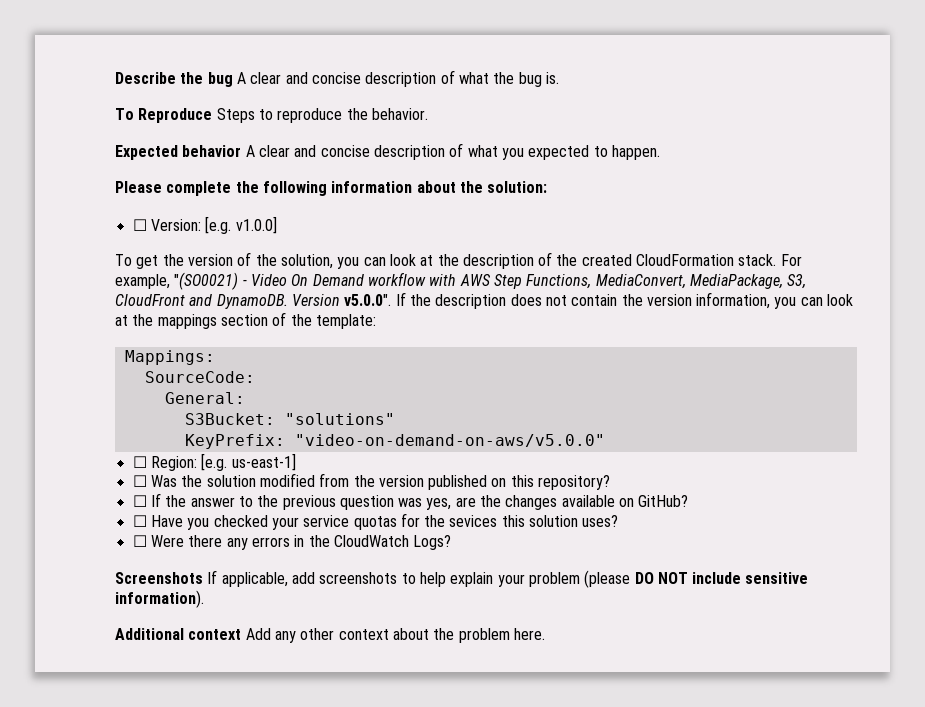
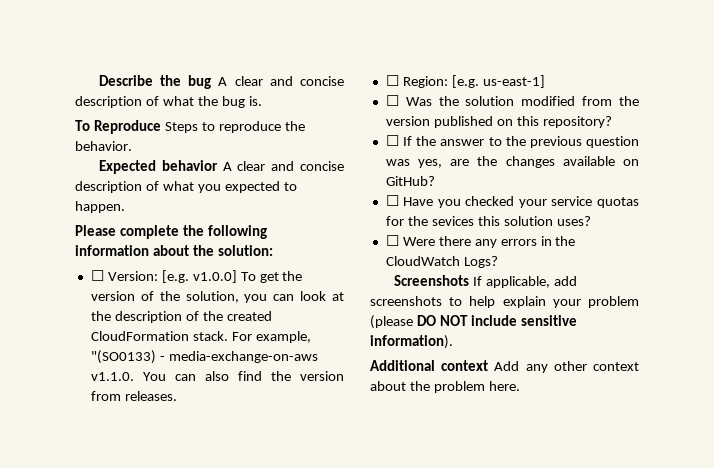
(277, 225) // -> (237, 276) none
[174,272,807,290] [115,292,854,309] [115,312,376,329] [124,350,215,365] [144,371,255,383] [164,392,245,404] [184,413,395,425] [184,434,605,449] "(SO0021) - Video On Demand workflow with AWS Step Functions, MediaConvert, MediaPackage, S3, CloudFront and DynamoDB. Version v5.0.0". If the description does not contain the version information, you can look at the mappings section of the template: // Mappings: // SourceCode: // General: // S3Bucket: "solutions" // KeyPrefix: "video-on-demand-on-aws/v5.0.0" -> [90,350,318,364] [90,371,344,381] [90,391,177,401] "(SO0133) - media-exchange-on-aws v1.1.0. You can also find the version from releases.

